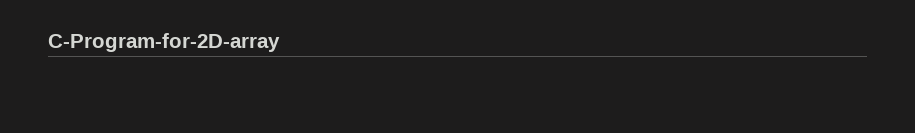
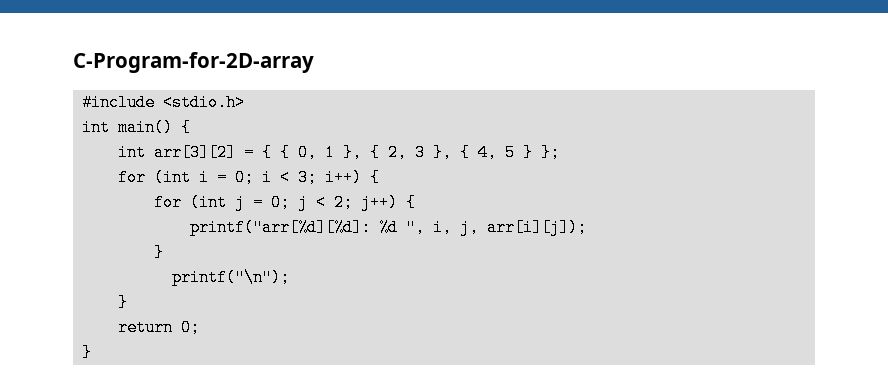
(280, 42) none -> [82,94,246,111] [82,119,192,136] [118,144,561,161] [118,169,381,186] [154,194,417,211] [190,219,588,236] [154,244,165,261] [172,269,291,286] [118,294,129,311] [118,319,201,336] [82,344,93,361] // #include <stdio.h> // int main() { // int arr[3][2] = { { 0, 1 }, { 2, 3 }, { 4, 5 } }; // for (int i = 0; i < 3; i++) { // for (int j = 0; j < 2; j++) { // printf("arr[%d][%d]: %d ", i, j, arr[i][j]); // } // printf("\n"); // } // return 0; // }

